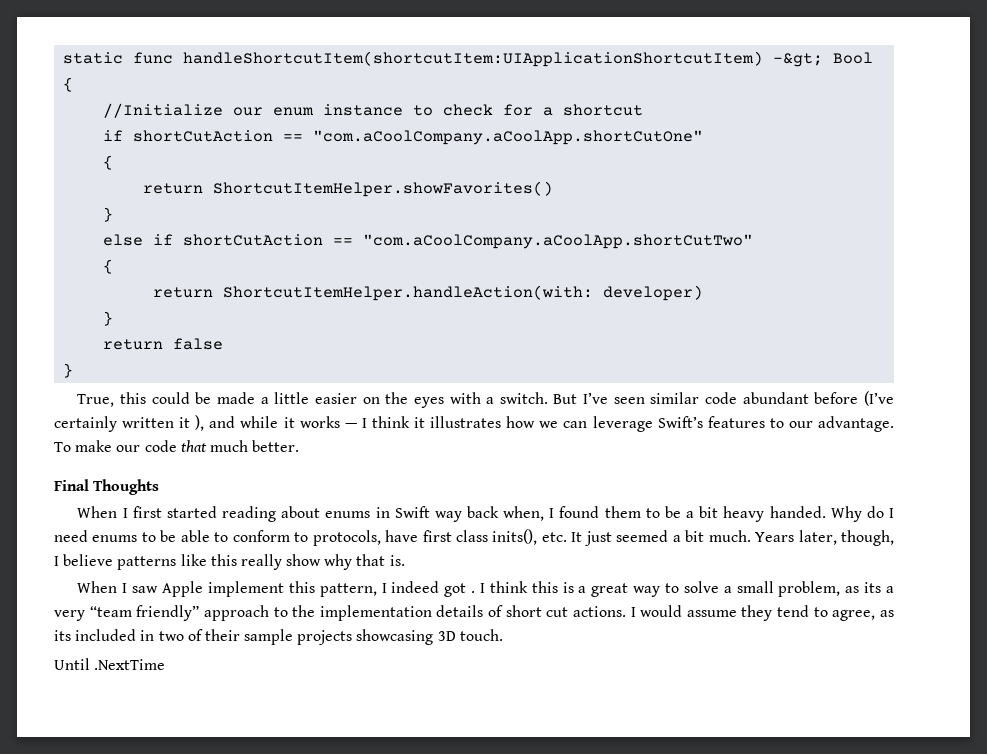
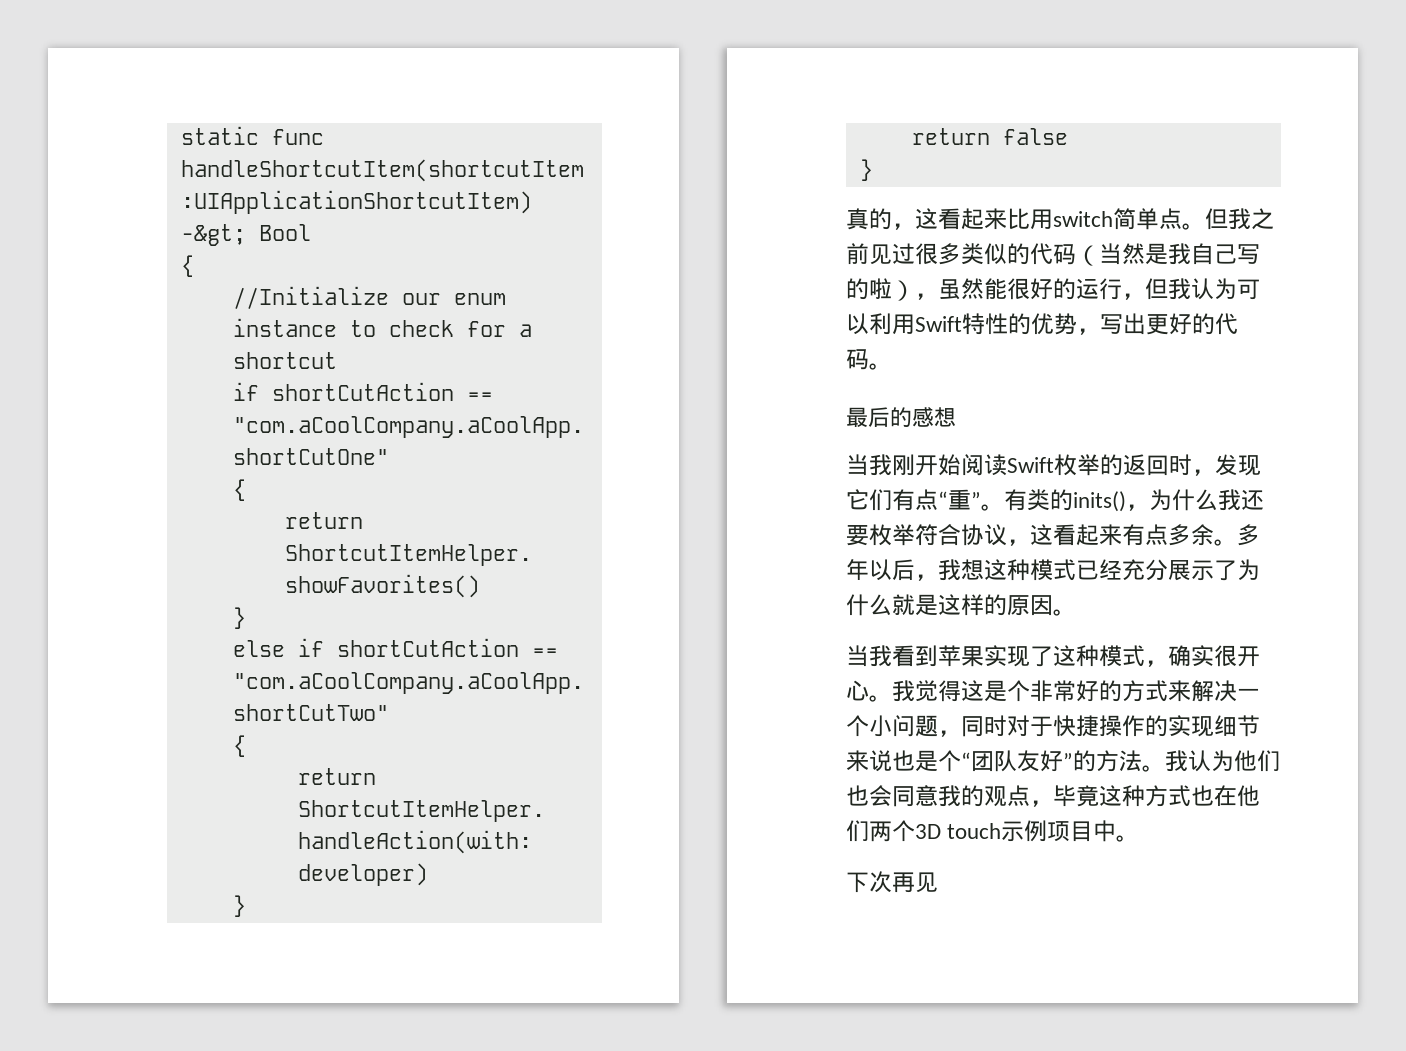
[77,391,895,408] [54,415,894,432] [54,440,300,452] [54,479,160,495] [77,506,895,522] [54,529,895,546] [54,554,405,570] [77,581,895,597] [54,605,895,621] [54,629,503,645] [54,658,166,670] True, this could be made a little easier on the eyes with a switch. But I’ve seen similar code abundant before (I’ve certainly written it ), and while it works — I think it illustrates how we can leverage Swift’s features to our advantage. To make our code that much better. // Final Thoughts // When I first started reading about enums in Swift way back when, I found them to be a bit heavy handed. Why do I need enums to be able to conform to protocols, have first class inits(), etc. It just seemed a bit much. Years later, though, I believe patterns like this really show why that is. // When I saw Apple implement this pattern, I indeed got . I think this is a great way to solve a small problem, as its a very “team friendly” approach to the implementation details of short cut actions. I would assume they tend to agree, as its included in two of their sample projects showcasing 3D touch. // Until .NextTime -> [846,208,1274,230] [846,243,1260,266] [846,278,1260,301] [846,313,1238,335] [846,349,892,370] [846,407,956,427] [846,454,1261,476] [846,489,1264,512] [846,524,1260,546] [846,559,1260,581] [846,594,1076,616] [846,645,1260,667] [846,680,1260,702] [846,715,1260,737] [846,750,1280,772] [846,785,1260,807] [846,820,1140,842] [846,871,938,893] 真的，这看起来比用switch简单点。但我之前见过很多类似的代码（当然是我自己写的啦），虽然能很好的运行，但我认为可以利用Swift特性的优势，写出更好的代码。 // 最后的感想 // 当我刚开始阅读Swift枚举的返回时，发现它们有点“重”。有类的inits()，为什么我还要枚举符合协议，这看起来有点多余。多年以后，我想这种模式已经充分展示了为什么就是这样的原因。 // 当我看到苹果实现了这种模式，确实很开心。我觉得这是个非常好的方式来解决一个小问题，同时对于快捷操作的实现细节来说也是个“团队友好”的方法。我认为他们也会同意我的观点，毕竟这种方式也在他们两个3D touch示例项目中。 // 下次再见

